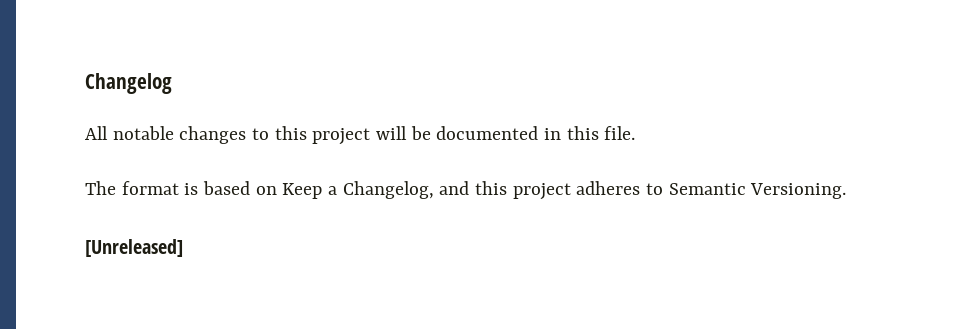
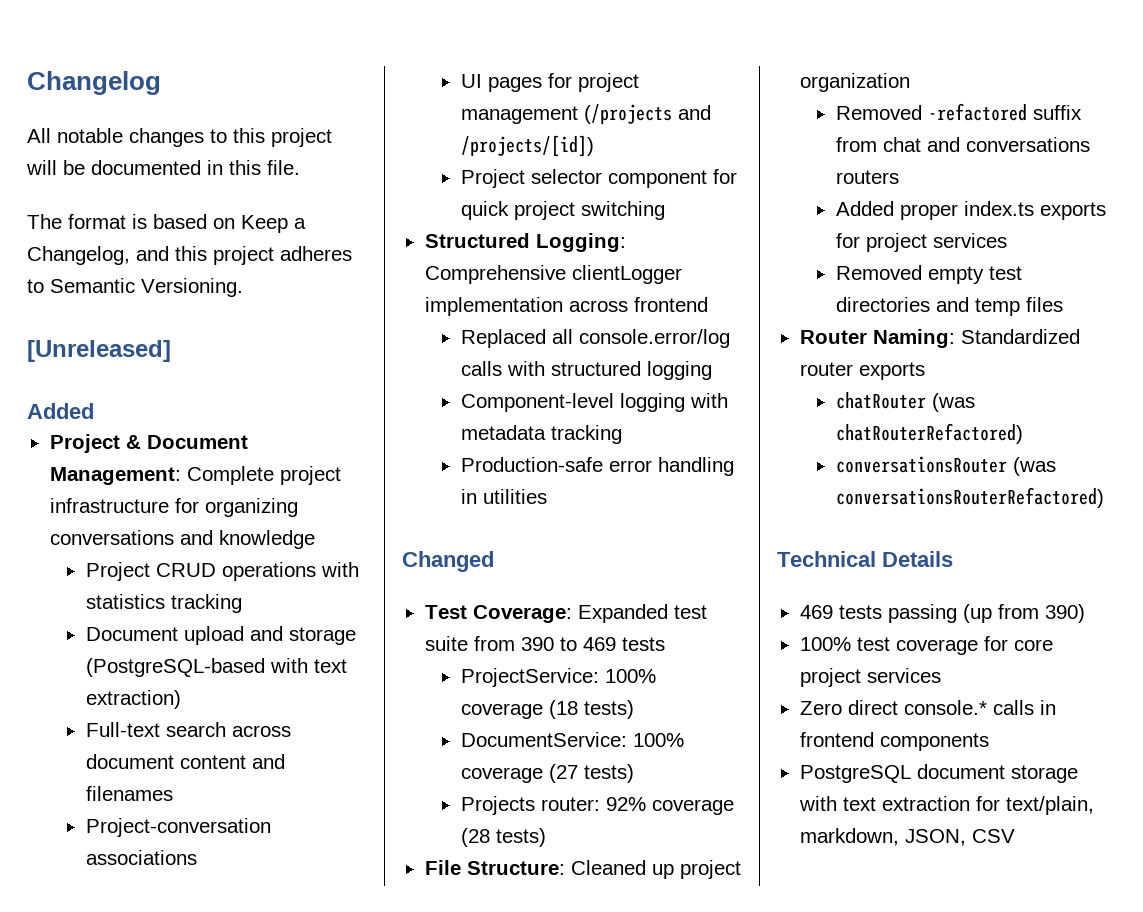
(183, 248) none -> [27,403,94,419] [49,434,248,453] [49,466,341,485] [49,498,298,517] [49,530,315,549] [85,562,359,581] [85,594,242,613] [85,626,356,645] [85,658,347,677] [85,690,181,709] [85,722,291,737] [85,754,285,769] [85,786,173,801] [85,818,271,837] [85,850,197,865] [460,73,639,92] [460,104,711,124] [460,135,594,157] [460,169,737,188] [460,201,665,220] [424,233,626,252] [424,265,682,284] [424,297,708,316] [460,329,730,348] [460,361,712,380] [460,393,728,412] [460,425,622,444] [460,457,734,476] [460,489,547,504] [402,551,494,572] [424,604,707,623] [424,636,665,651] [460,668,656,687] [460,700,634,719] [460,732,684,747] [460,764,634,783] [460,796,734,815] [460,828,546,847] [424,860,741,879] [799,73,910,92] [835,103,1082,121] [835,137,1090,152] [835,170,899,184] [835,201,1106,220] [835,233,1007,252] [835,265,1022,284] [835,297,1063,316] [799,329,1080,348] [799,362,925,380] [835,392,975,412] [835,423,1023,444] [835,456,1056,476] [835,487,1104,508] [777,551,953,567] [799,604,1085,623] [799,636,1053,655] [799,668,941,687] [799,700,1056,715] [799,732,989,751] [799,764,1078,783] [798,796,1094,815] [799,828,1015,846] // Added // Project & Document Management: Complete project infrastructure for organizing conversations and knowledge // Project CRUD operations with statistics tracking // Document upload and storage (PostgreSQL-based with text extraction) // Full-text search across document content and filenames // Project-conversation associations // UI pages for project management (/projects and /projects/[id]) // Project selector component for quick project switching // Structured Logging: Comprehensive clientLogger implementation across frontend // Replaced all console.error/log calls with structured logging // Component-level logging with metadata tracking // Production-safe error handling in utilities // Changed // Test Coverage: Expanded test suite from 390 to 469 tests // ProjectService: 100% coverage (18 tests) // DocumentService: 100% coverage (27 tests) // Projects router: 92% coverage (28 tests) // File Structure: Cleaned up project organization // Removed -refactored suffix from chat and conversations routers // Added proper index.ts exports for project services // Removed empty test directories and temp files // Router Naming: Standardized router exports // chatRouter (was chatRouterRefactored) // conversationsRouter (was conversationsRouterRefactored) // Technical Details // 469 tests passing (up from 390) // 100% test coverage for core project services // Zero direct console.* calls in frontend components // PostgreSQL document storage with text extraction for text/plain, markdown, JSON, CSV

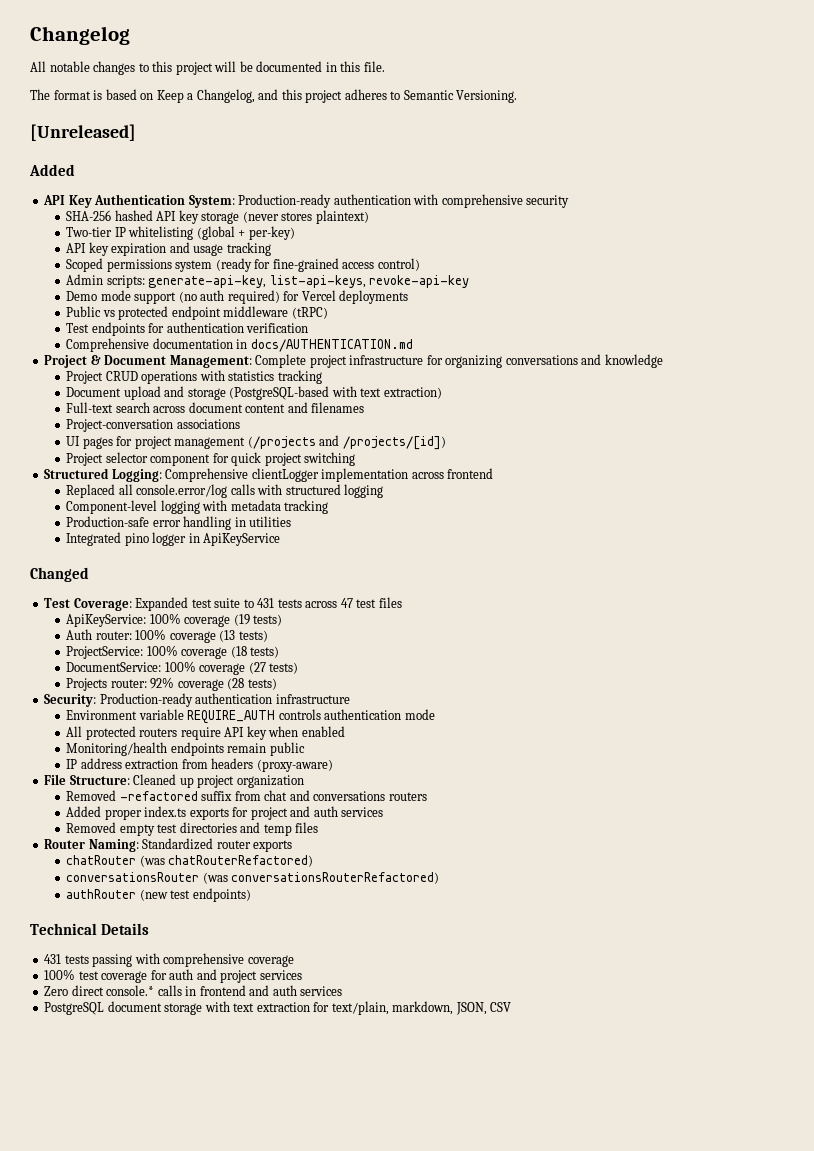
(94, 411) none -> [43,194,570,208] [66,210,369,224] [66,226,295,240] [66,242,271,256] [66,258,420,272] [66,274,470,288] [66,290,409,304] [66,306,328,320] [66,322,309,336] [66,338,413,352] // API Key Authentication System: Production-ready authentication with comprehensive security // SHA-256 hashed API key storage (never stores plaintext) // Two-tier IP whitelisting (global + per-key) // API key expiration and usage tracking // Scoped permissions system (ready for fine-grained access control) // Admin scripts: generate-api-key, list-api-keys, revoke-api-key // Demo mode support (no auth required) for Vercel deployments // Public vs protected endpoint middleware (tRPC) // Test endpoints for authentication verification // Comprehensive documentation in docs/AUTHENTICATION.md
(547, 496) none -> [66,532,281,546] // Integrated pino logger in ApiKeyService
[473,636,665,651] from 390 to 469 tests -> [243,597,402,608] [66,613,283,627] [66,629,268,643] to 431 tests across 47 test files // ApiKeyService: 100% coverage (19 tests) // Auth router: 100% coverage (13 tests)
(546, 837) none -> [44,693,350,707] [66,709,435,724] [66,726,345,740] [66,742,305,756] [66,758,333,772] // Security: Production-ready authentication infrastructure // Environment variable REQUIRE_AUTH controls authentication mode // All protected routers require API key when enabled // Monitoring/health endpoints remain public // IP address extraction from headers (proxy-aware)
(927, 242) none -> [290,806,338,817] and auth
(1104, 497) none -> [66,888,251,902] // authRouter (new test endpoints)
[799,605,833,619] 469 -> [44,954,62,964] 431
[962,604,1085,623] (up from 390) -> [134,953,294,967] with comprehensive coverage
[1013,639,1053,651] core -> [169,969,217,980] auth and
[879,733,989,751] components -> [249,985,343,996] and auth services

